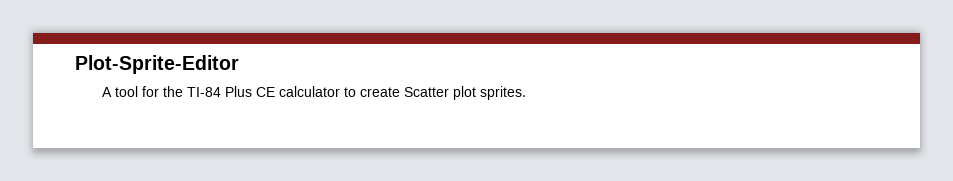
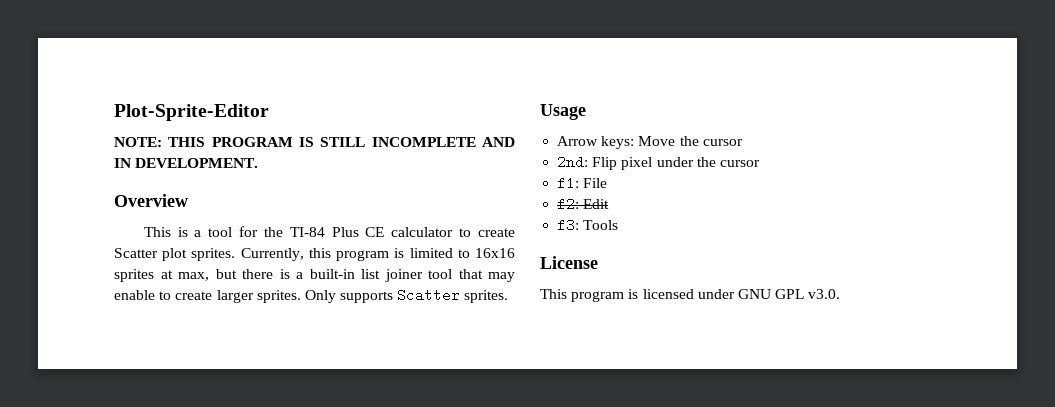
[102,87,113,97] A -> [114,137,515,147] [114,158,259,168] [114,194,188,207] [143,227,202,237] NOTE: THIS PROGRAM IS STILL INCOMPLETE AND IN DEVELOPMENT. // Overview // This is a
(527, 93) none -> [240,248,515,261] [114,269,515,282] [114,288,509,303] [540,104,586,120] [557,136,743,149] [557,155,760,170] [557,176,608,190] [557,197,610,211] [557,218,619,232] [540,256,598,269] [540,289,841,302] Currently, this program is limited to 16x16 sprites at max, but there is a built-in list joiner tool that may enable to create larger sprites. Only supports Scatter sprites. // Usage // Arrow keys: Move the cursor // 2nd: Flip pixel under the cursor // f1: File // f2: Edit // f3: Tools // License // This program is licensed under GNU GPL v3.0.

